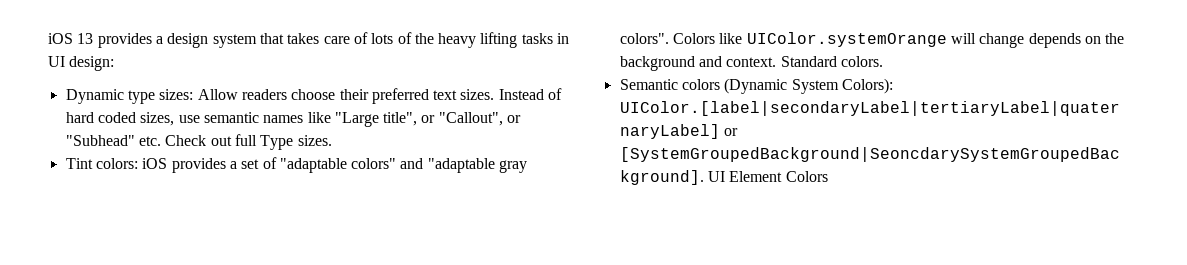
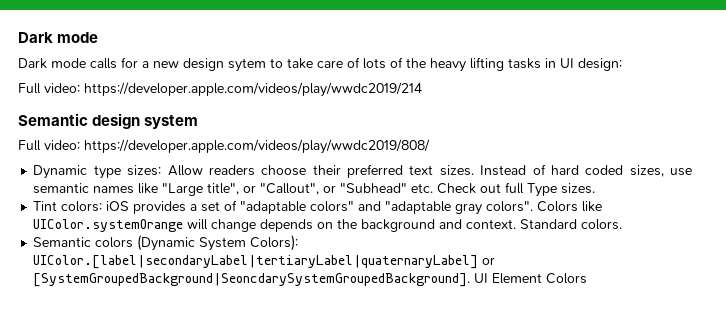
[48,33,320,48] iOS 13 provides a design system that takes -> [18,32,99,43] [18,57,313,72] Dark mode // Dark mode calls for a new design sytem to take
(115, 63) none -> [18,82,422,97] [18,113,199,129] [18,139,430,154] // Full video: https://developer.apple.com/videos/play/wwdc2019/214 // Semantic design system // Full video: https://developer.apple.com/videos/play/wwdc2019/808/

